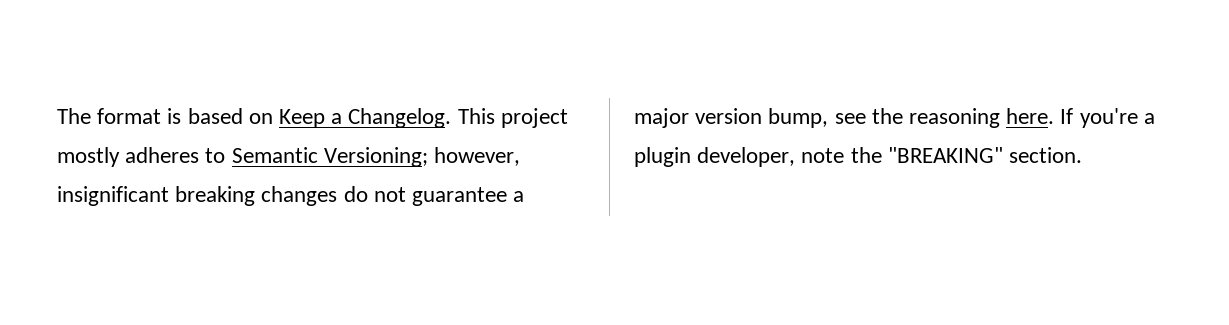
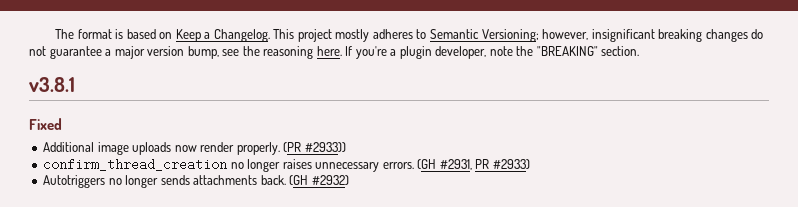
(1083, 155) none -> [29,77,75,92] [29,118,62,130] [43,142,346,155] [43,158,530,172] [43,175,349,188] // v3.8.1 // Fixed // Additional image uploads now render properly. (PR #2933)) // confirm_thread_creation no longer raises unnecessary errors. (GH #2931, PR #2933) // Autotriggers no longer sends attachments back. (GH #2932)

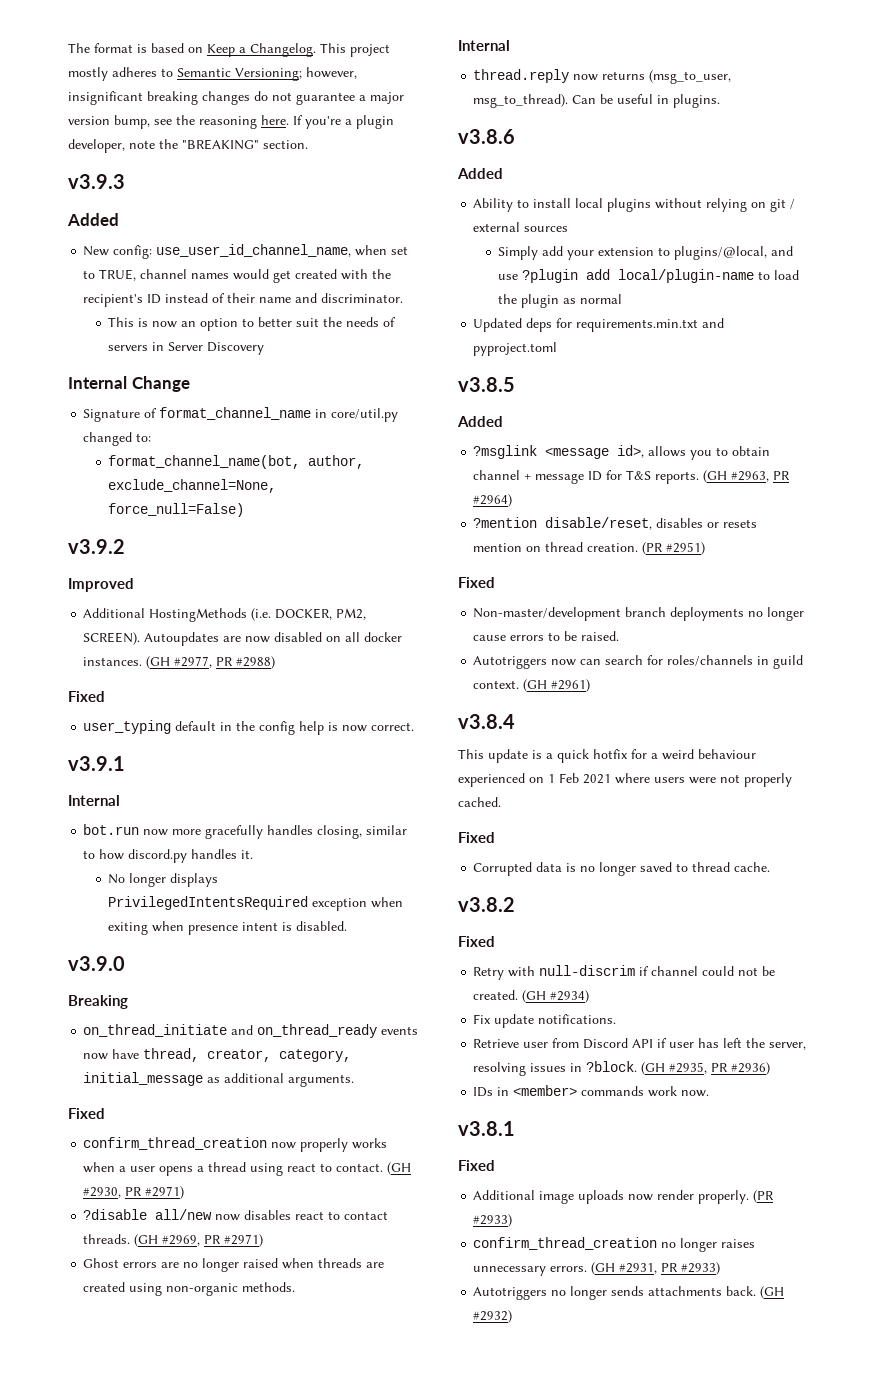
(640, 51) none -> [68,174,125,189] [67,213,119,226] [83,244,409,259] [83,269,392,283] [83,293,404,307] [108,317,397,331] [108,342,265,355] [68,376,190,392] [83,407,399,422] [83,432,152,446] [108,455,365,469] [108,479,277,493] [108,503,245,517] [68,539,125,554] [68,578,134,592] [83,608,367,622] [83,632,403,646] [83,656,276,669] [68,691,105,702] [83,720,415,735] [68,756,125,771] [68,795,120,806] [83,824,408,839] [83,849,254,863] [108,873,219,887] [108,896,404,911] [108,921,348,935] [68,956,125,971] [68,995,128,1009] [83,1024,419,1038] [83,1048,352,1062] [83,1072,355,1087] [68,1108,105,1119] [83,1137,388,1152] [83,1162,412,1176] [83,1186,185,1199] [83,1209,389,1221] [83,1234,264,1247] [83,1258,385,1272] [83,1282,296,1296] [458,40,510,51] [473,69,732,84] [473,94,721,108] [458,129,515,144] [457,168,503,179] [473,198,796,212] [473,222,569,232] [498,246,794,260] [498,269,800,283] [498,294,623,308] [473,318,725,332] [473,342,558,356] [458,377,515,392] [457,416,503,427] [473,445,771,460] [473,470,791,484] [473,494,513,507] [473,517,758,530] [473,542,706,555] [458,577,495,588] [473,607,805,621] [473,631,620,641] [473,655,804,669] [473,679,591,692] [458,714,515,729] [458,749,756,763] [458,773,792,787] [458,797,501,807] [458,832,495,843] [473,862,771,876] [458,897,515,912] [458,936,495,947] [473,965,776,980] [473,990,590,1003] [473,1014,617,1028] [473,1038,807,1050] [473,1061,771,1076] [473,1085,710,1097] // v3.9.3 // Added // New config: use_user_id_channel_name, when set to TRUE, channel names would get created with the recipient's ID instead of their name and discriminator. // This is now an option to better suit the needs of servers in Server Discovery // Internal Change // Signature of format_channel_name in core/util.py changed to: // format_channel_name(bot, author, exclude_channel=None, force_null=False) // v3.9.2 // Improved // Additional HostingMethods (i.e. DOCKER, PM2, SCREEN). Autoupdates are now disabled on all docker instances. (GH #2977, PR #2988) // Fixed // user_typing default in the config help is now correct. // v3.9.1 // Internal // bot.run now more gracefully handles closing, similar to how discord.py handles it. // No longer displays PrivilegedIntentsRequired exception when exiting when presence intent is disabled. // v3.9.0 // Breaking // on_thread_initiate and on_thread_ready events now have thread, creator, category, initial_message as additional arguments. // Fixed // confirm_thread_creation now properly works when a user opens a thread using react to contact. (GH #2930, PR #2971) // ?disable all/new now disables react to contact threads. (GH #2969, PR #2971) // Ghost errors are no longer raised when threads are created using non-organic methods. // Internal // thread.reply now returns (msg_to_user, msg_to_thread). Can be useful in plugins. // v3.8.6 // Added // Ability to install local plugins without relying on git / external sources // Simply add your extension to plugins/@local, and use ?plugin add local/plugin-name to load the plugin as normal // Updated deps for requirements.min.txt and pyproject.toml // v3.8.5 // Added // ?msglink <message id>, allows you to obtain channel + message ID for T&S reports. (GH #2963, PR #2964) // ?mention disable/reset, disables or resets mention on thread creation. (PR #2951) // Fixed // Non-master/development branch deployments no longer cause errors to be raised. // Autotriggers now can search for roles/channels in guild context. (GH #2961) // v3.8.4 // This update is a quick hotfix for a weird behaviour experienced on 1 Feb 2021 where users were not properly cached. // Fixed // Corrupted data is no longer saved to thread cache. // v3.8.2 // Fixed // Retry with null-discrim if channel could not be created. (GH #2934) // Fix update notifications. // Retrieve user from Discord API if user has left the server, resolving issues in ?block. (GH #2935, PR #2936) // IDs in <member> commands work now.
[304,142,346,152] #2933)) -> [473,1214,513,1227] #2933)

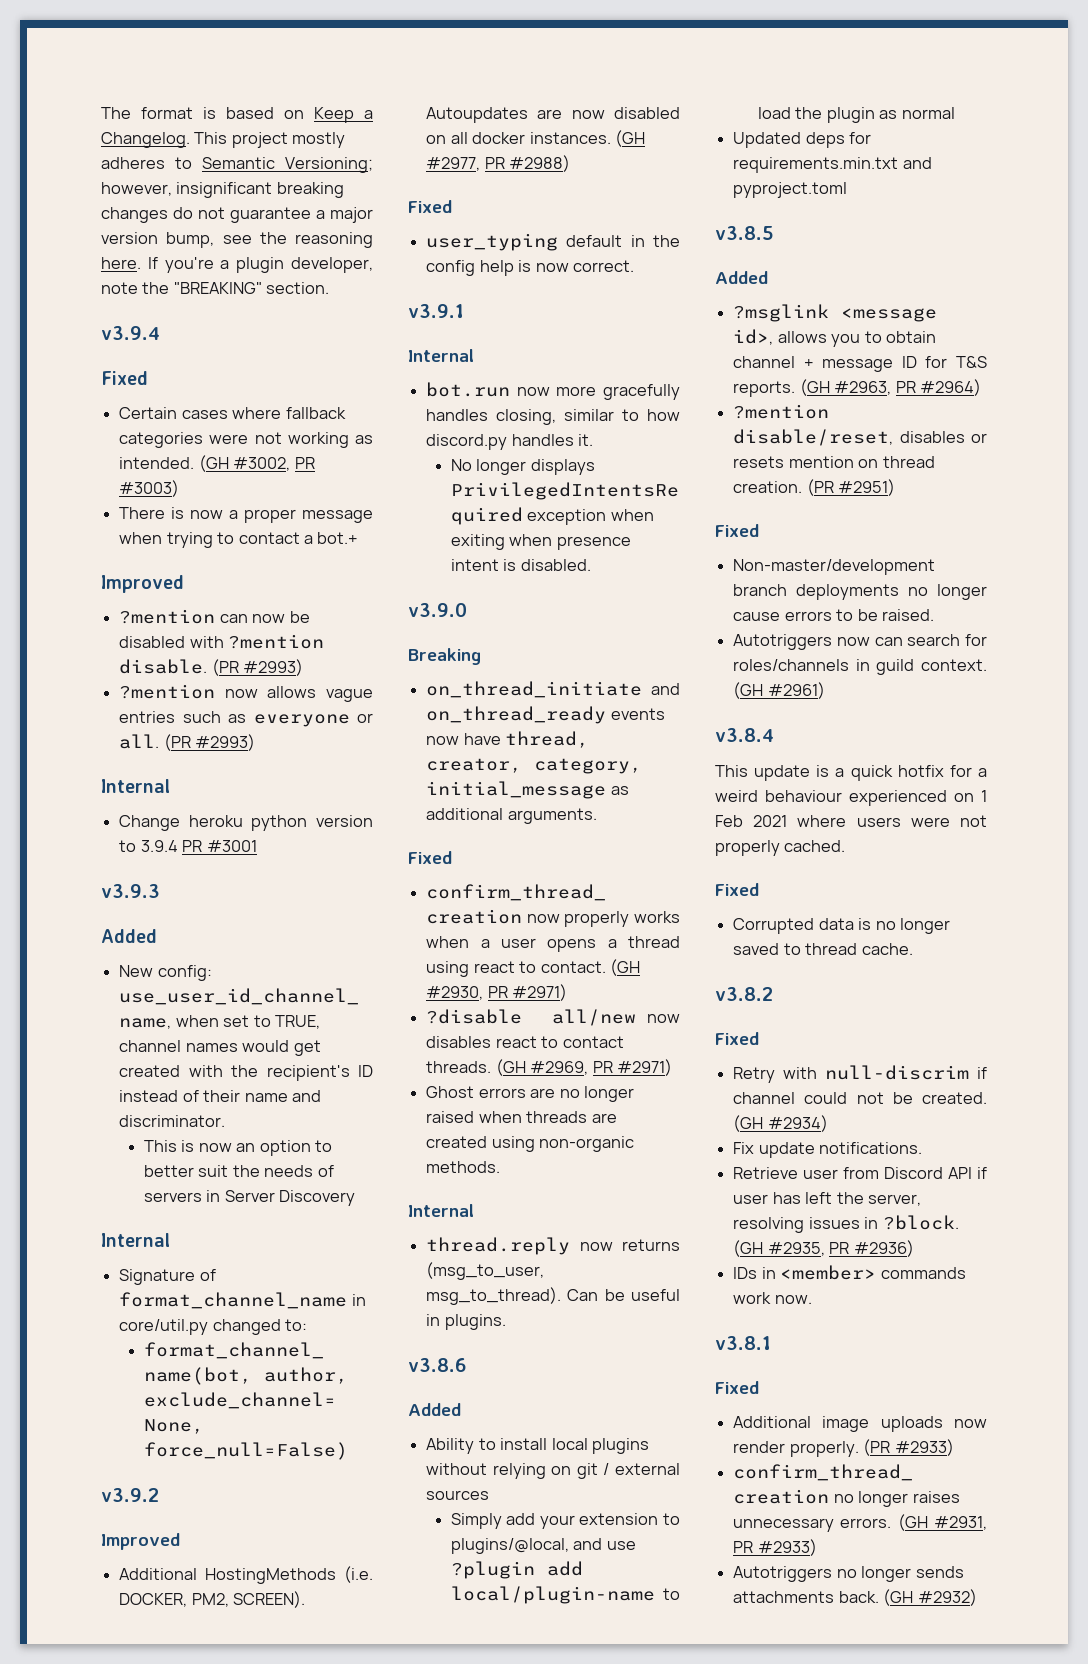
(308, 144) none -> [101,326,160,340] [101,371,148,385] [119,407,346,419] [119,432,373,448] [119,455,315,472] [119,480,180,497] [119,507,373,523] [119,532,359,548] [101,575,184,593] [119,609,310,624] [119,634,325,649] [119,659,304,676] [119,684,373,702] [119,711,373,727] [119,734,256,751] [101,779,170,793] [119,815,373,831] [119,840,257,852] // v3.9.4 // Fixed // Certain cases where fallback categories were not working as intended. (GH #3002, PR #3003) // There is now a proper message when trying to contact a bot.+ // Improved // ?mention can now be disabled with ?mention disable. (PR #2993) // ?mention now allows vague entries such as everyone or all. (PR #2993) // Internal // Change heroku python version to 3.9.4 PR #3001
[131,376,190,392] Change -> (170, 1240) none

